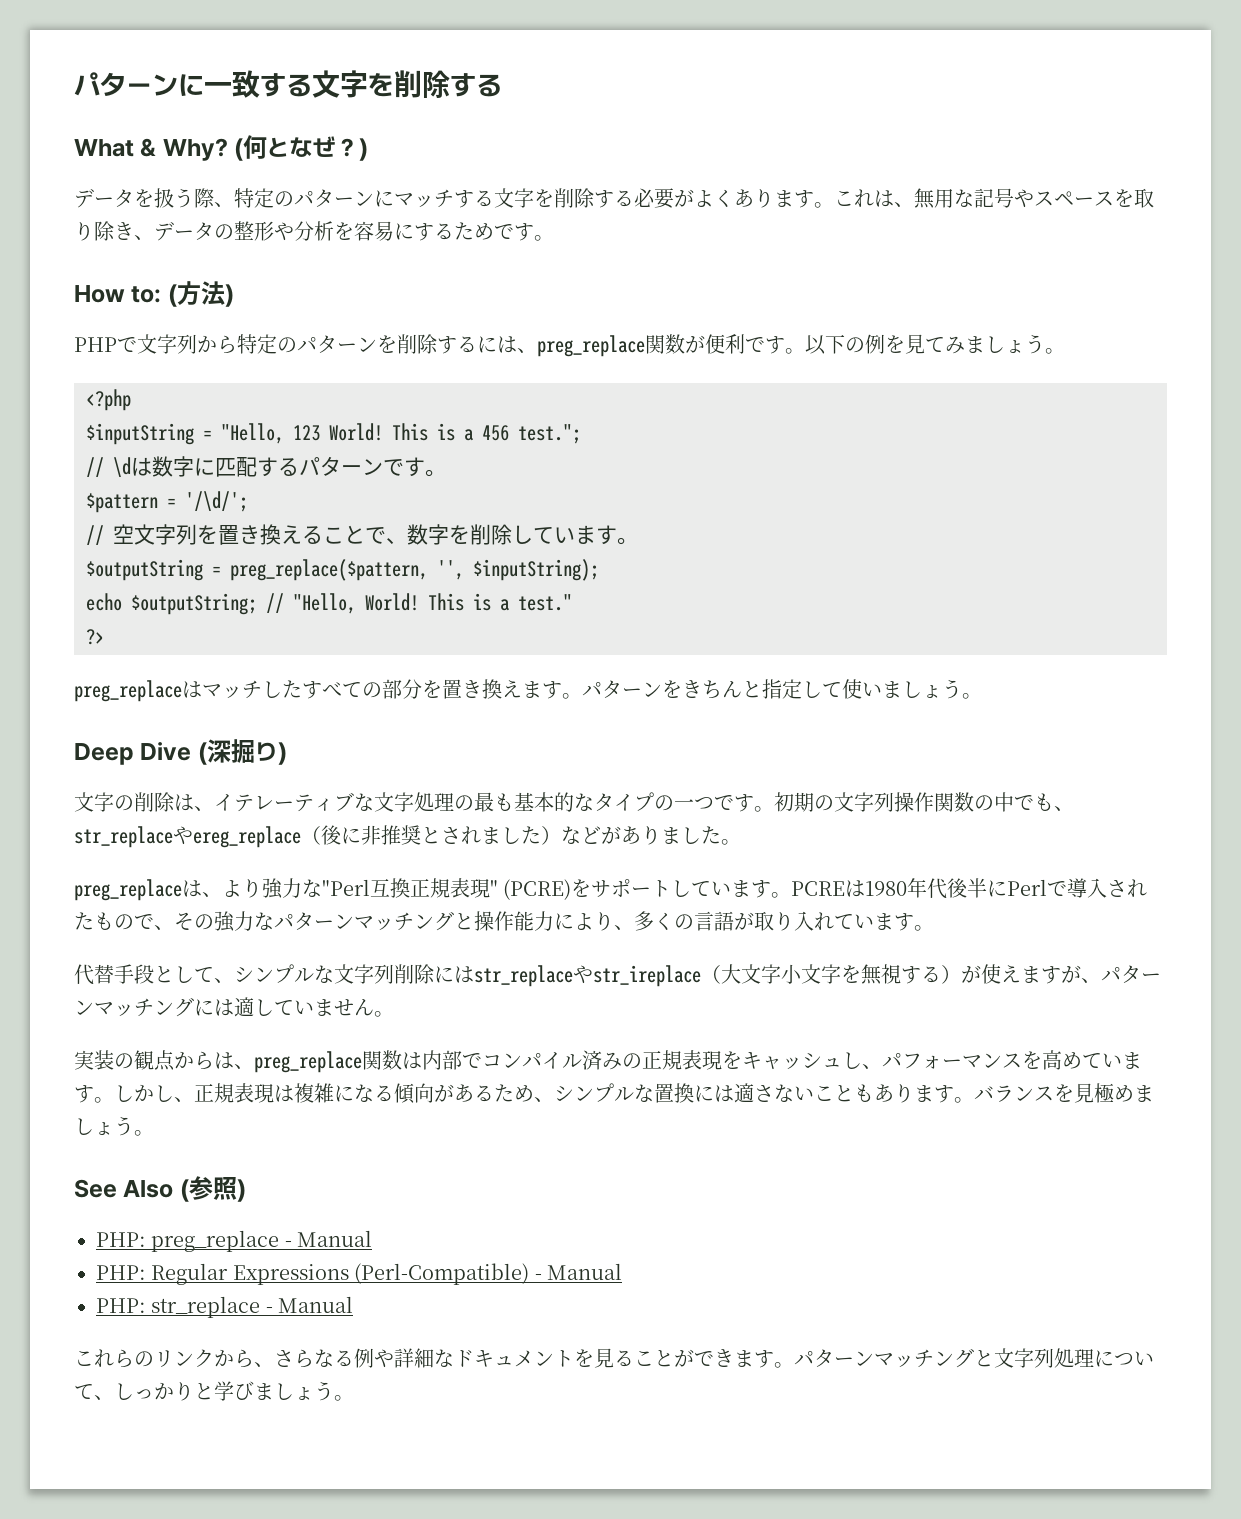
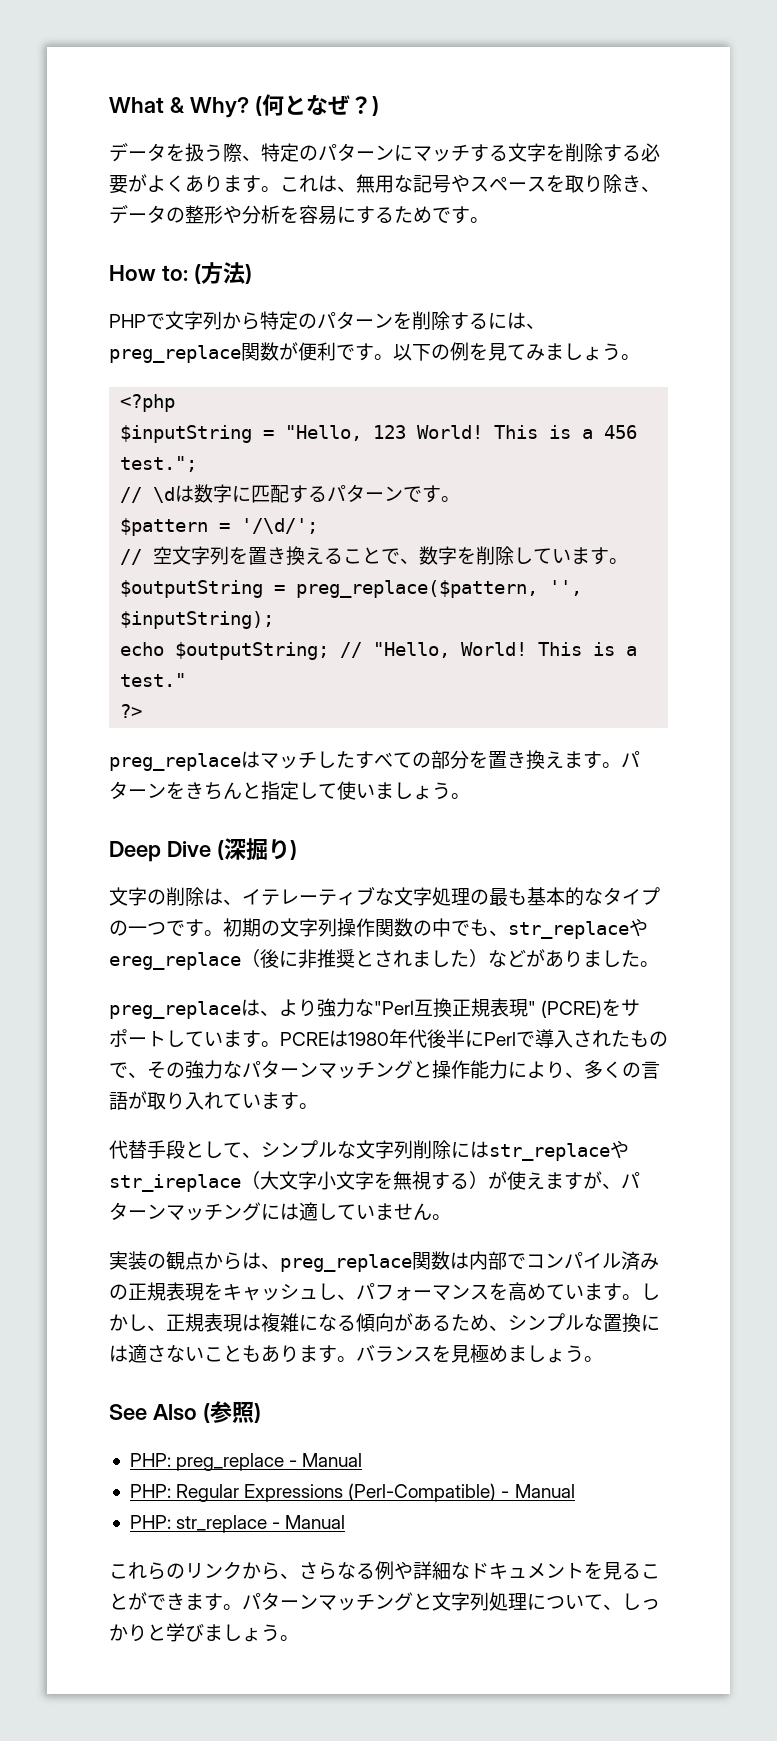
[74,70,502,98] パターンに一致する文字を削除する // -> (109, 105) none

